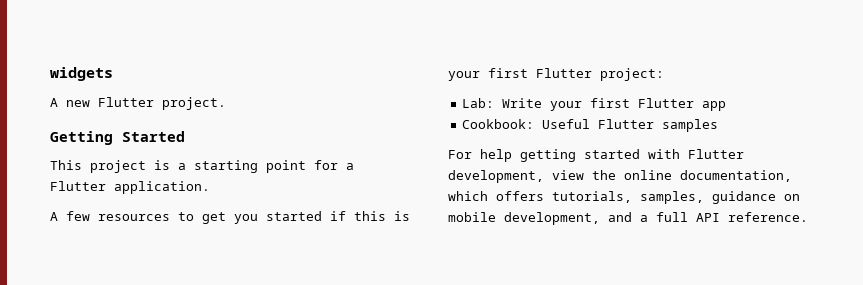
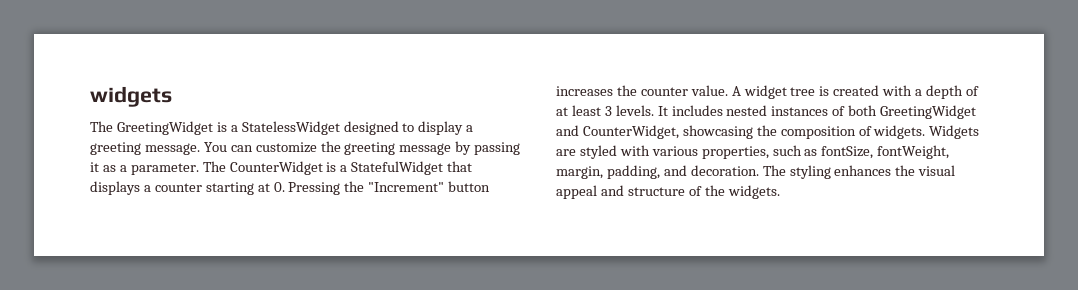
[50,97,226,110] [50,131,185,145] [50,160,354,173] [50,181,210,194] [50,211,410,224] [448,68,664,81] [462,98,727,111] [462,119,719,132] [448,149,744,162] [448,170,792,183] [448,191,800,204] [448,212,808,225] A new Flutter project. // Getting Started // This project is a starting point for a Flutter application. // A few resources to get you started if this is your first Flutter project: // Lab: Write your first Flutter app // Cookbook: Useful Flutter samples // For help getting started with Flutter development, view the online documentation, which offers tutorials, samples, guidance on mobile development, and a full API reference. -> [90,121,474,135] [90,141,521,155] [90,161,473,175] [90,181,491,195] [556,85,979,99] [556,105,977,119] [556,125,980,139] [556,145,950,159] [556,165,956,179] [556,185,780,199] The GreetingWidget is a StatelessWidget designed to display a greeting message. You can customize the greeting message by passing it as a parameter. The CounterWidget is a StatefulWidget that displays a counter starting at 0. Pressing the "Increment" button increases the counter value. A widget tree is created with a depth of at least 3 levels. It includes nested instances of both GreetingWidget and CounterWidget, showcasing the composition of widgets. Widgets are styled with various properties, such as fontSize, fontWeight, margin, padding, and decoration. The styling enhances the visual appeal and structure of the widgets.

